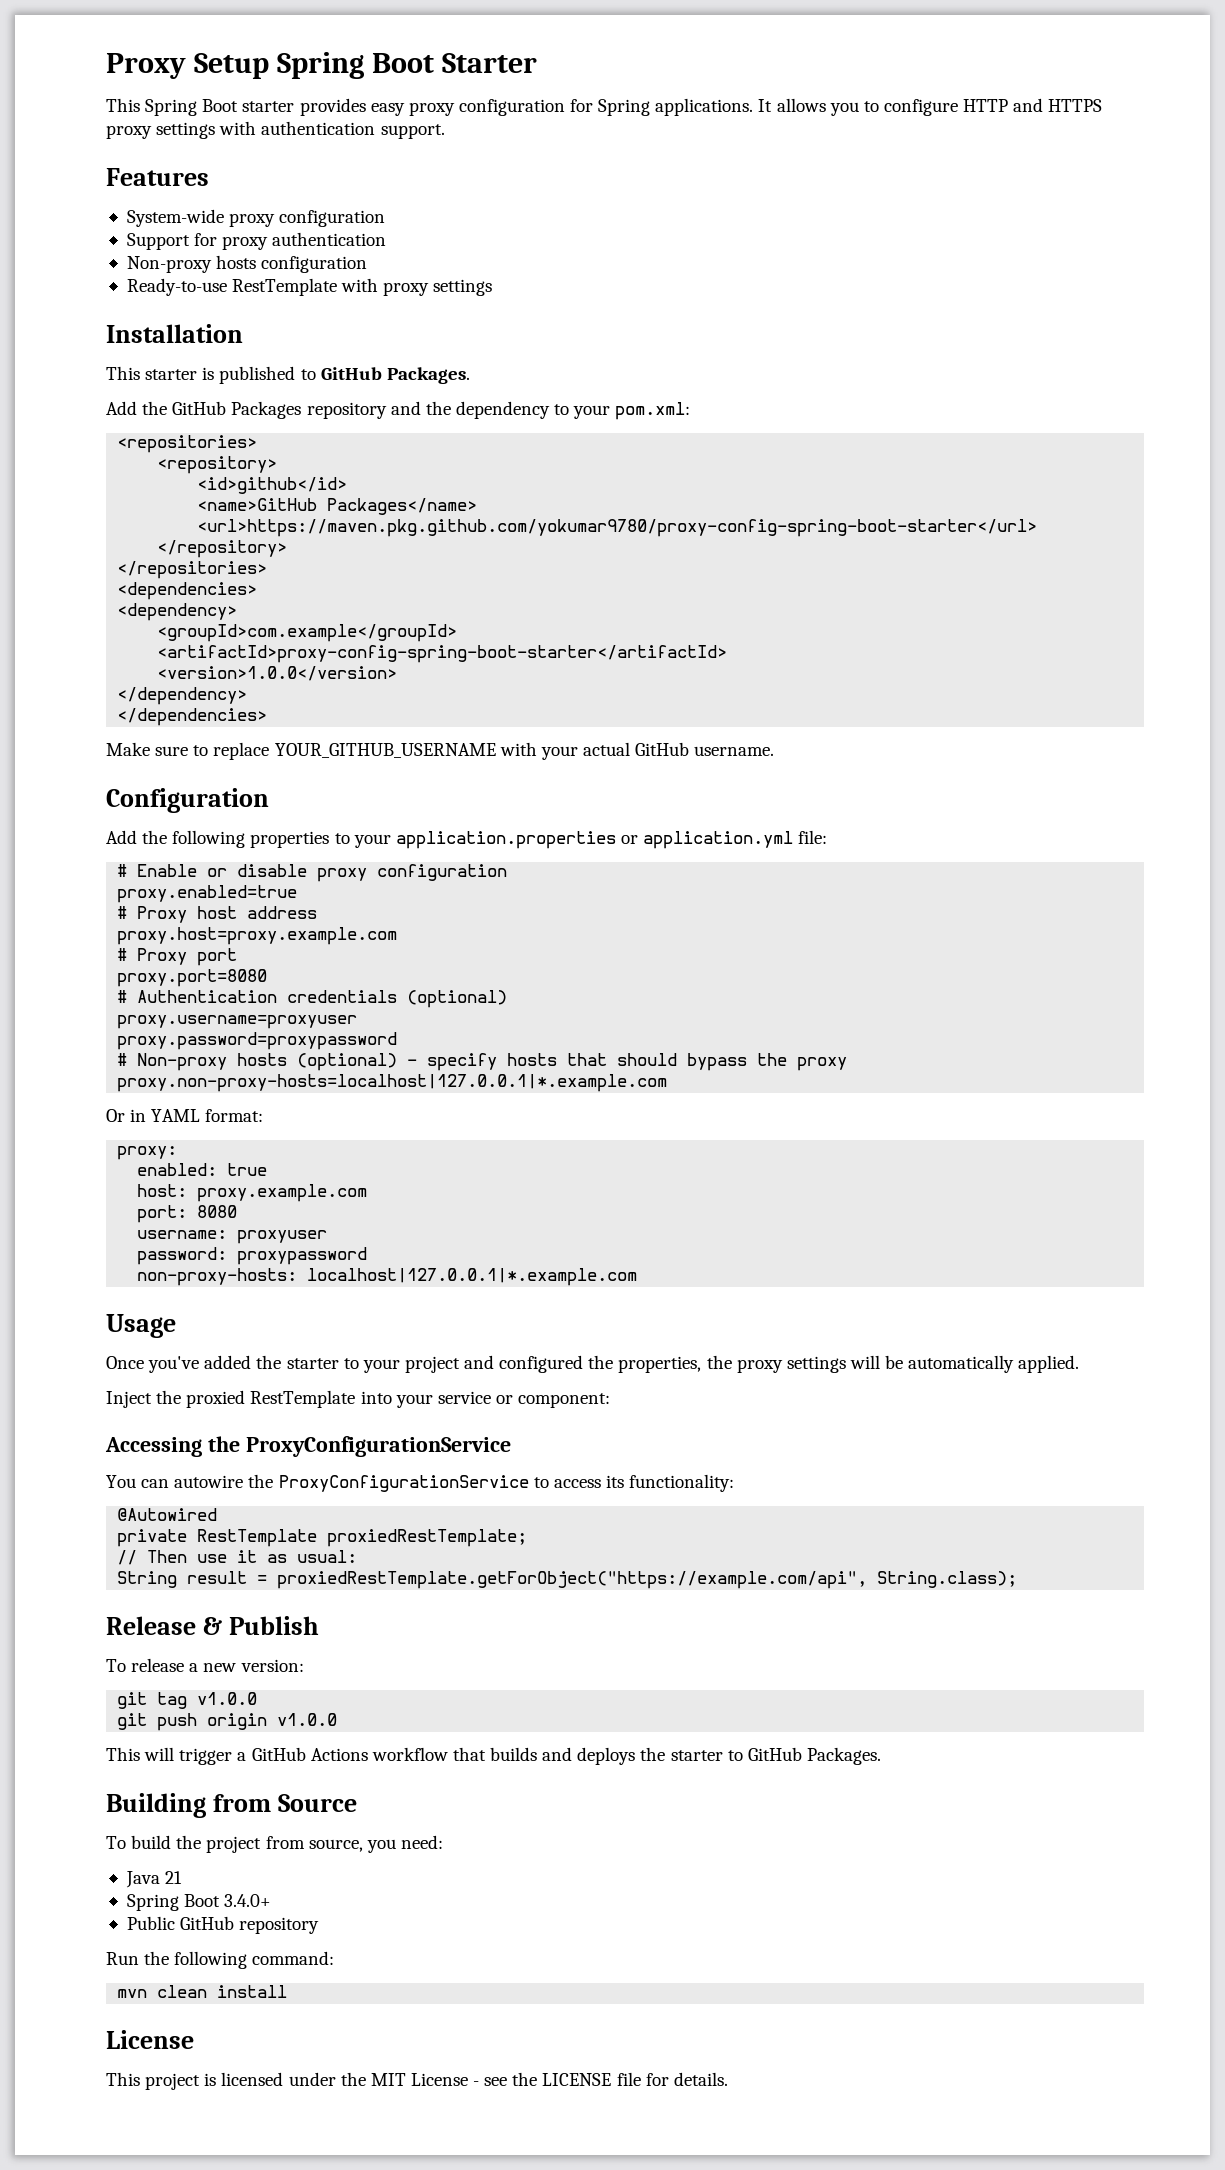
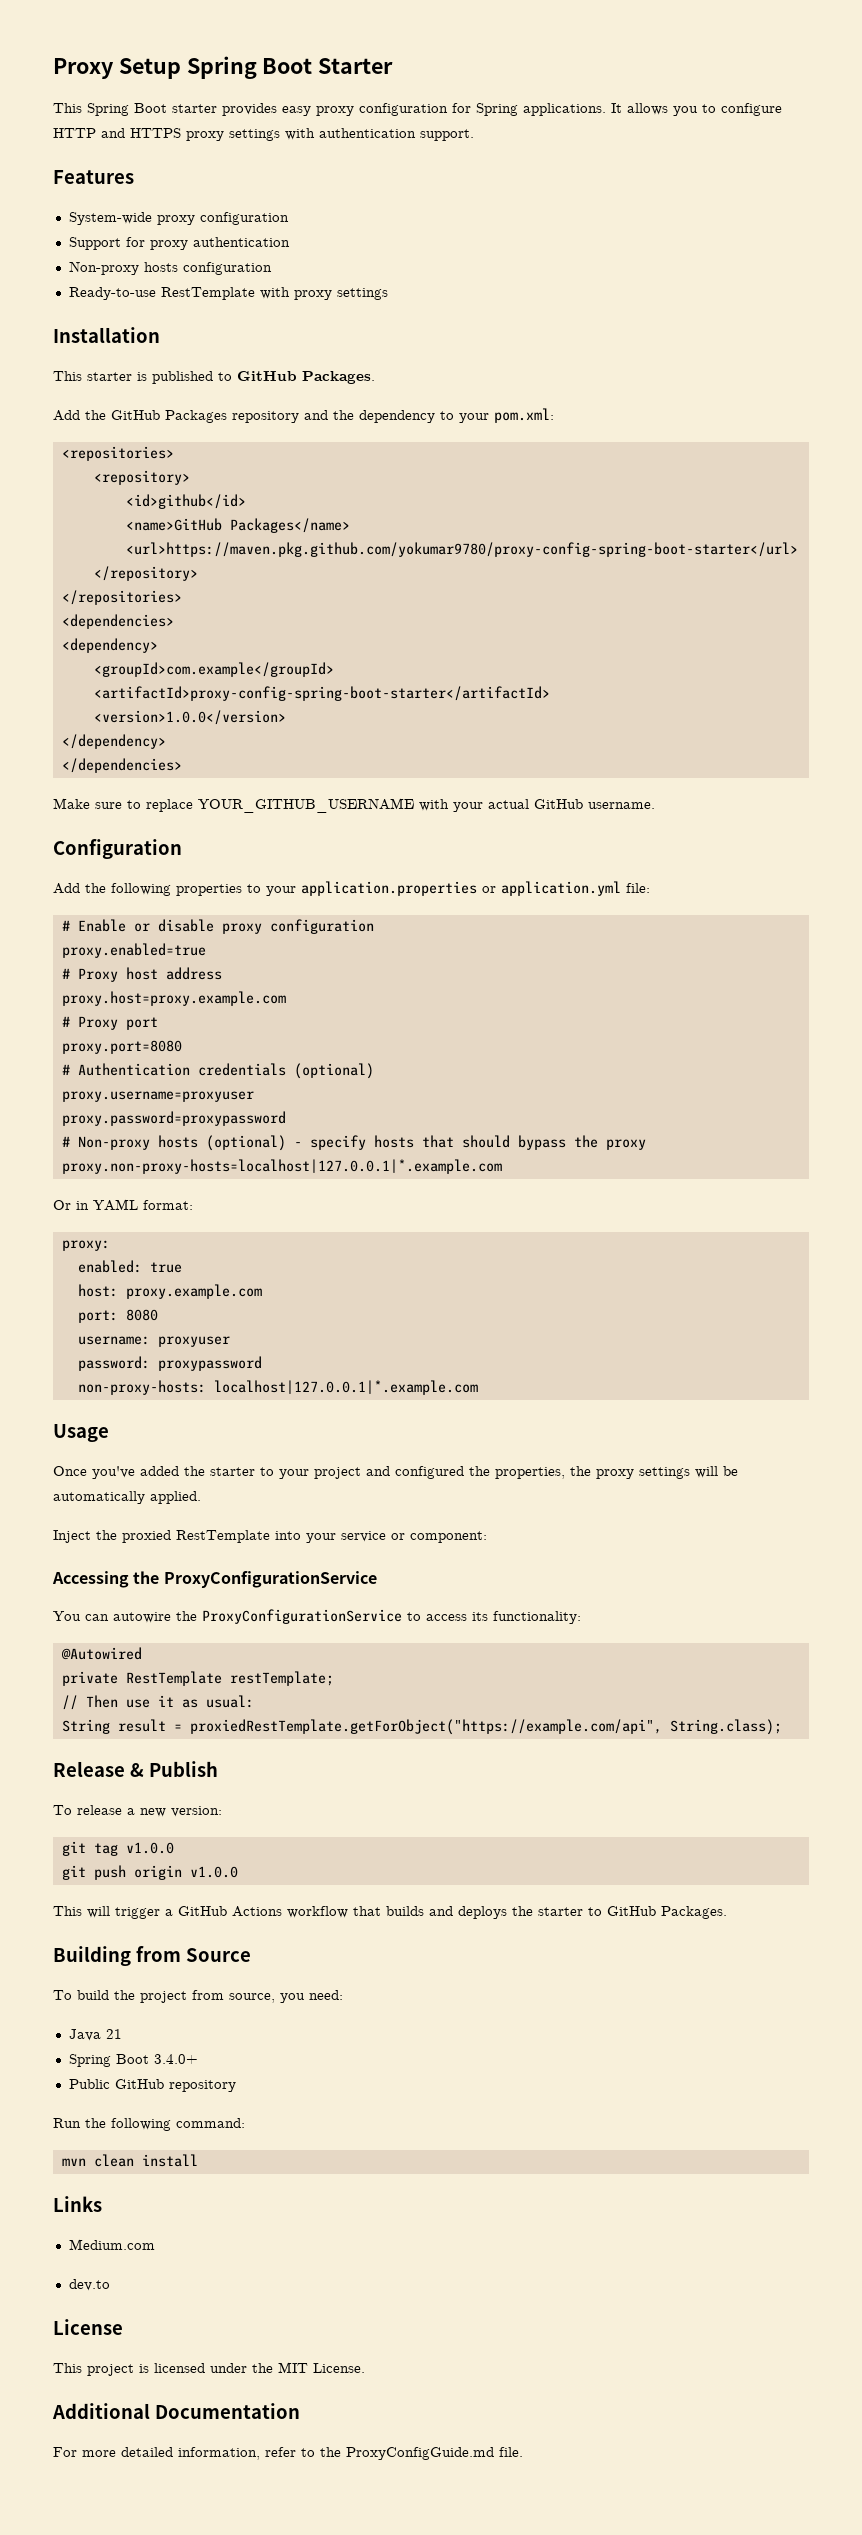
[327,1529,528,1547] proxiedRestTemplate; -> [229,1671,334,1686] restTemplate;
(288, 1991) none -> [53,2196,102,2212] [68,2239,155,2250] [68,2279,110,2291] // Links // Medium.com // dev.to
[410,2072,728,2086] License - see the LICENSE file for details. -> [313,2363,365,2373] [52,2403,300,2419] [53,2447,523,2460] License. // Additional Documentation // For more detailed information, refer to the ProxyConfigGuide.md file.

